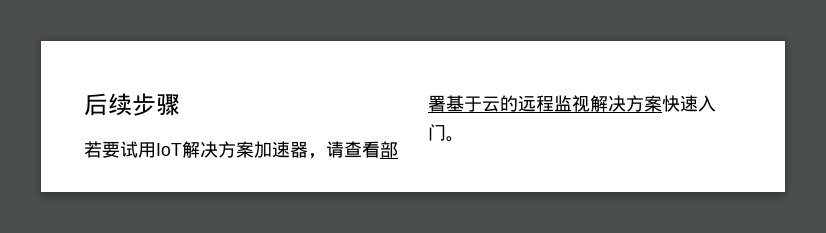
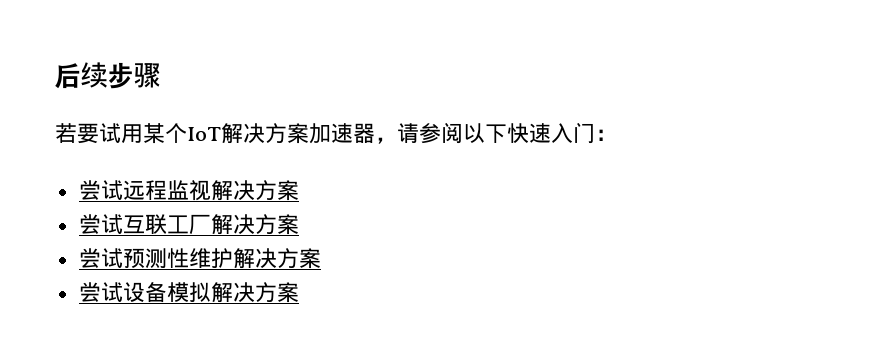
(156, 150) none -> [143,123,187,144] 某个
[344,141,398,158] [428,95,518,112] 查看部署基于云的 -> [418,122,617,144] [78,180,123,200] 参阅以下快速入门： // 尝试
[662,95,716,112] [428,124,464,142] 快速入门。 -> [78,214,299,235] [78,248,321,269] [78,282,299,303] // 尝试互联工厂解决方案 // 尝试预测性维护解决方案 // 尝试设备模拟解决方案

